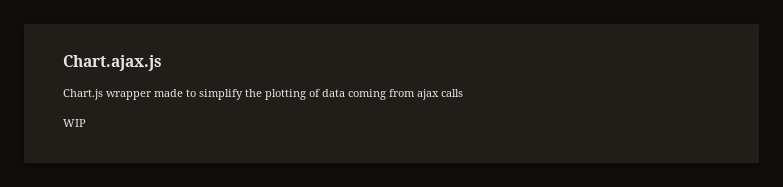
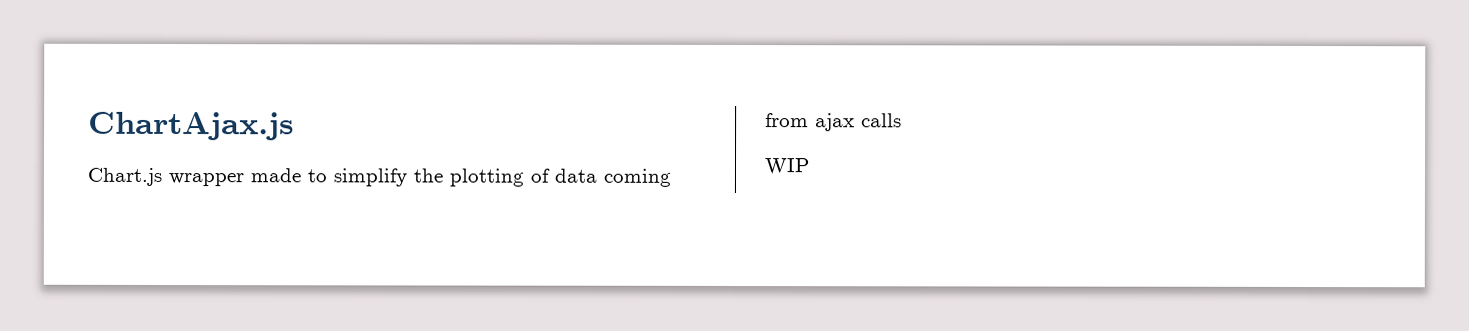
[63,55,162,71] Chart.ajax.js -> [88,111,295,141] ChartAjax.js

